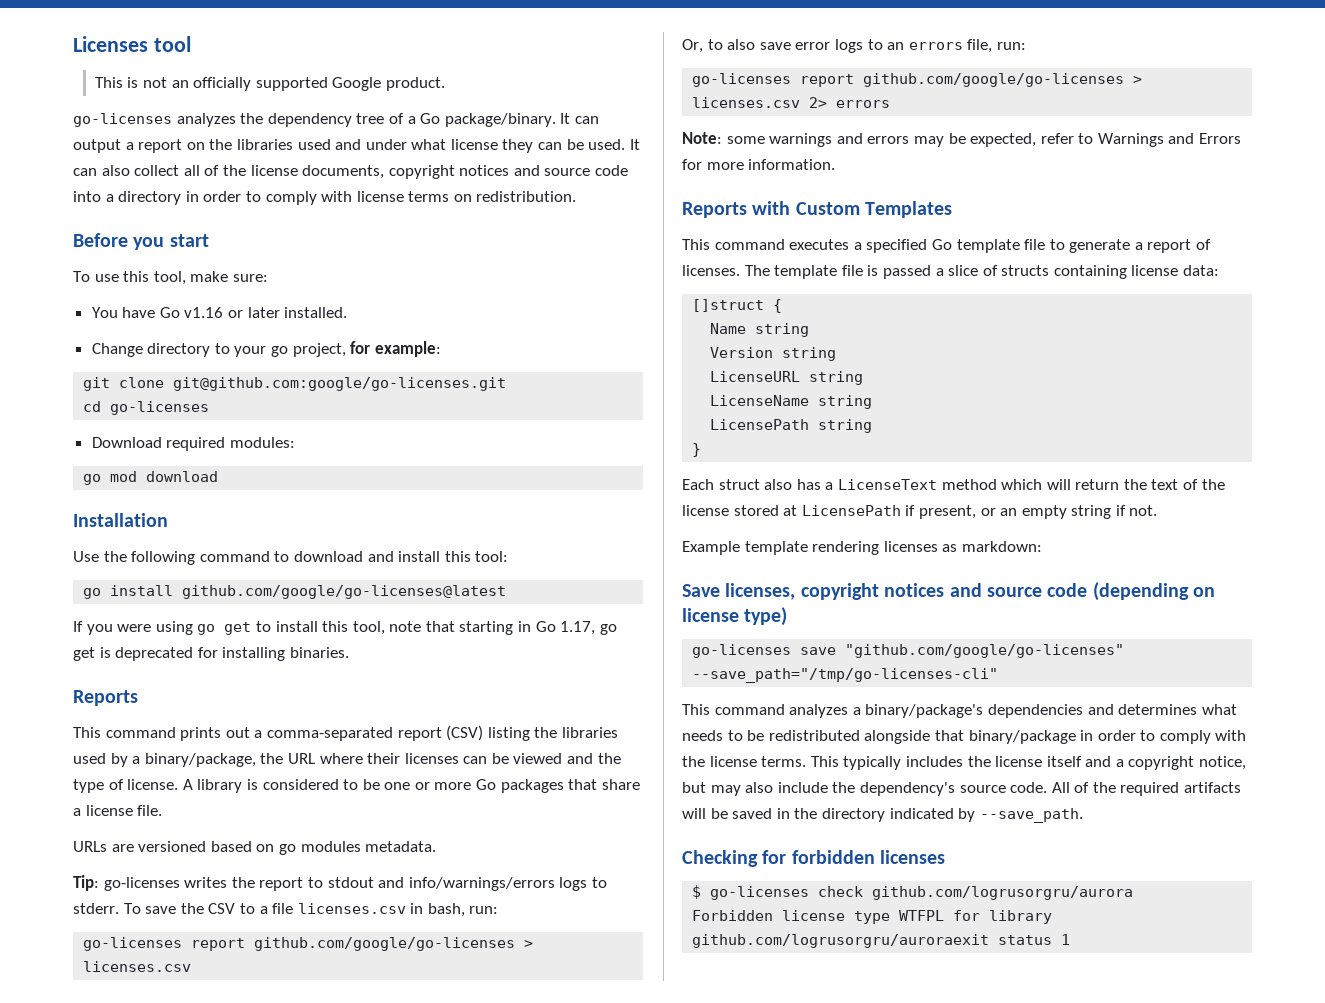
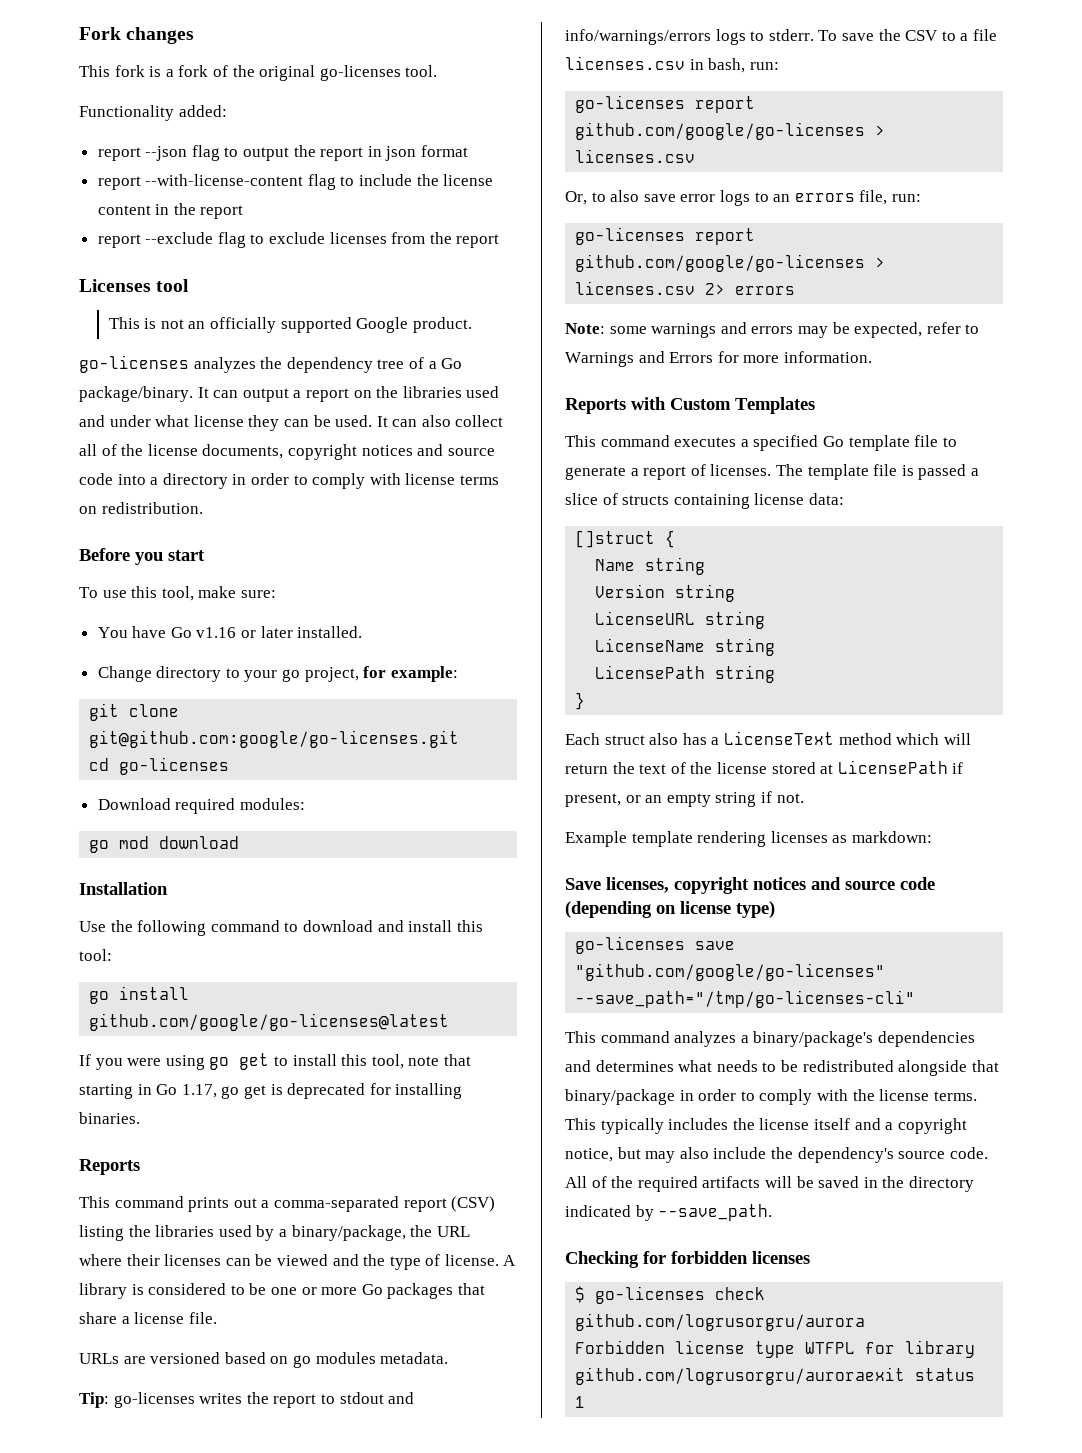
(73, 44) none -> [79,27,195,44] [79,65,438,81] [79,105,227,121] [97,145,469,161] [97,174,494,190] [97,203,244,219] [97,232,500,248] Fork changes // This fork is a fork of the original go-licenses tool. // Functionality added: // report --json flag to output the report in json format // report --with-license-content flag to include the license content in the report // report --exclude flag to exclude licenses from the report //

